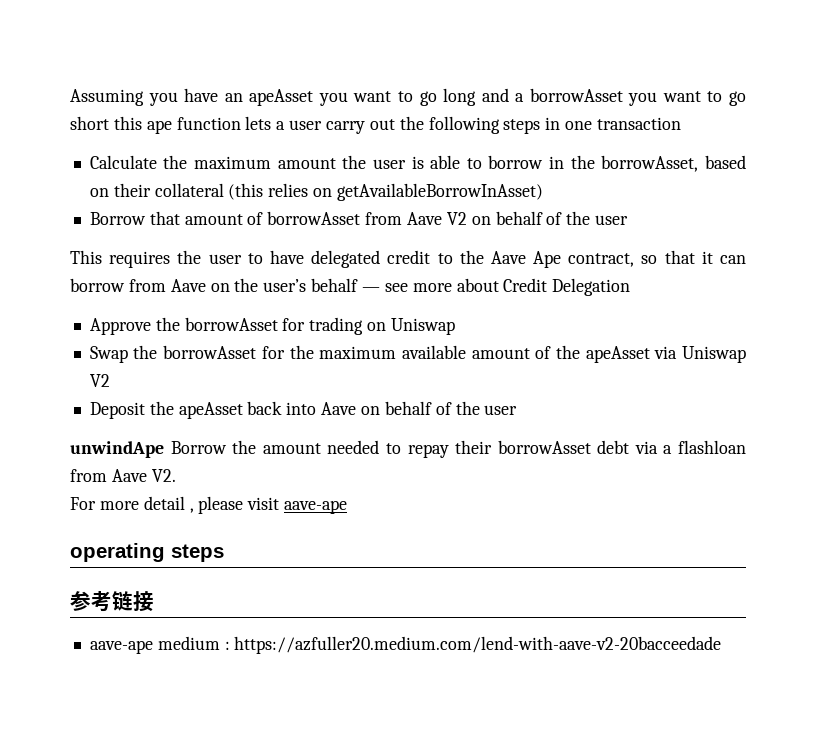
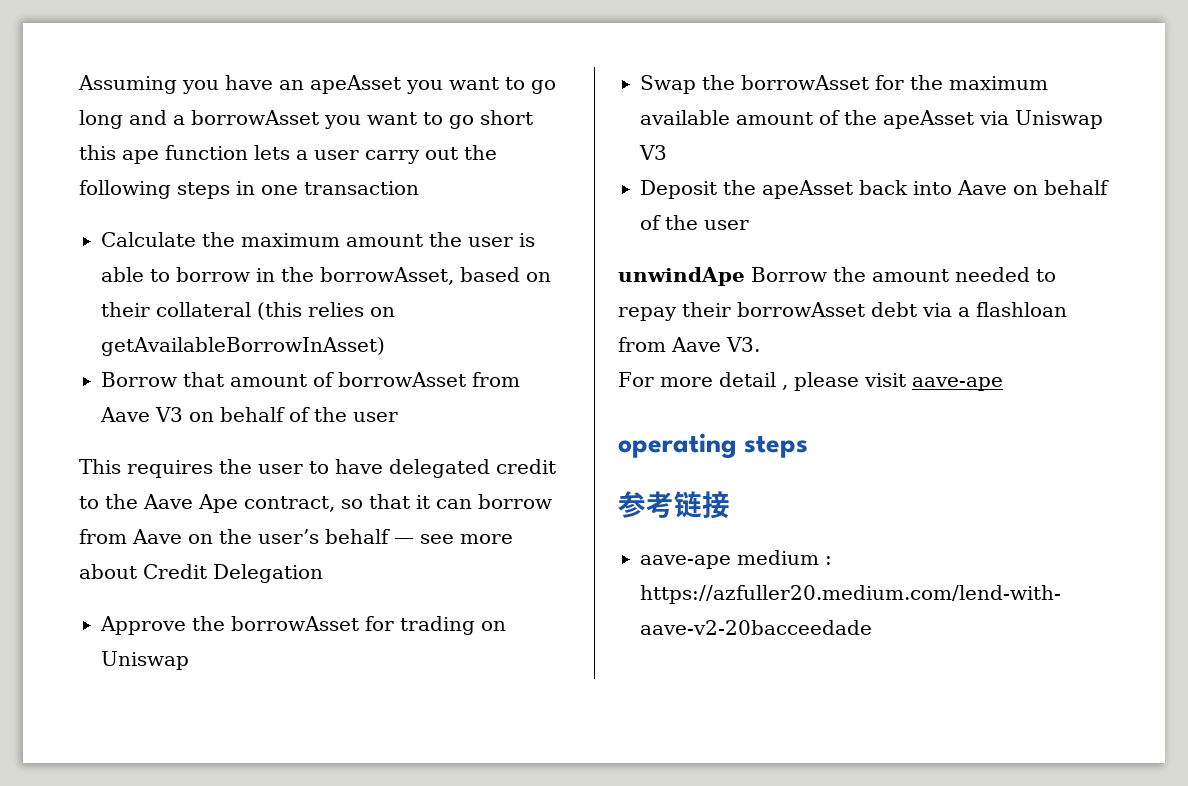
[446,212,467,225] V2 -> [155,407,183,422] V3
[89,374,110,387] V2 -> [639,145,667,160] V3
[151,469,176,482] V2. -> [726,337,760,352] V3.

